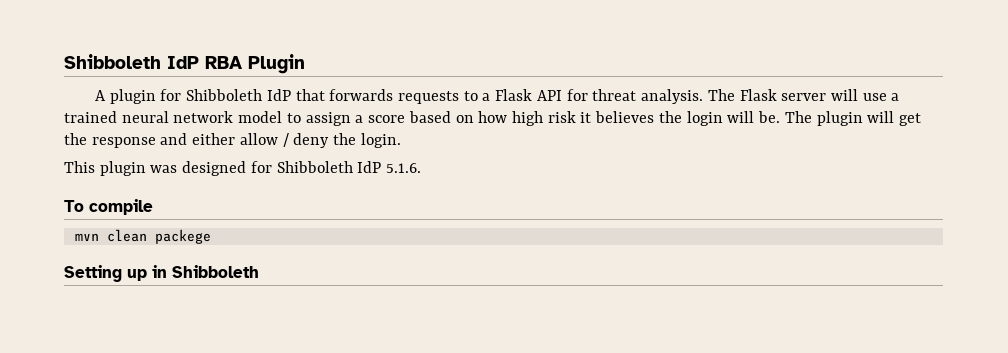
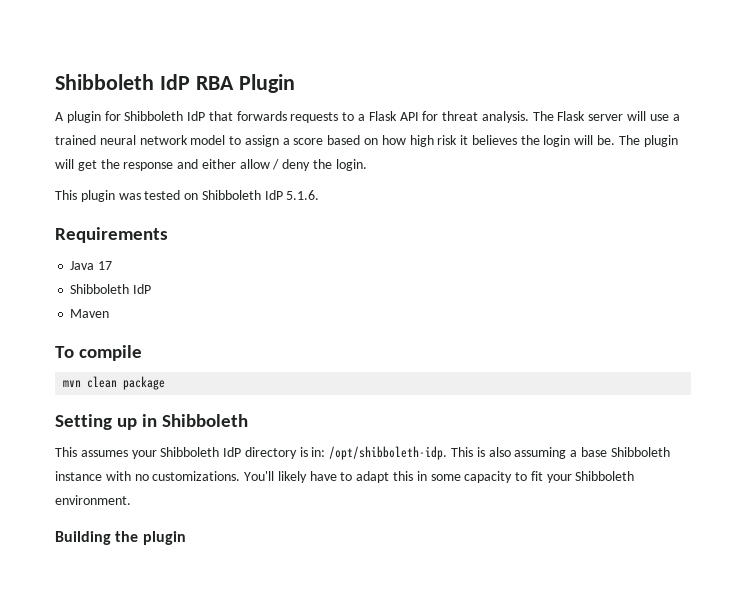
[182,161,272,176] designed for -> [144,190,199,200] tested on
(422, 168) none -> [55,227,168,243] [70,261,113,270] [70,284,152,294] [70,309,110,318] // Requirements // Java 17 // Shibboleth IdP // Maven
[154,229,211,244] packege -> [123,376,166,390] package
(259, 271) none -> [55,446,670,460] [55,471,635,483] [55,495,131,505] [55,531,186,545] // This assumes your Shibboleth IdP directory is in: /opt/shibboleth-idp. This is also assuming a base Shibboleth instance with no customizations. You'll likely have to adapt this in some capacity to fit your Shibboleth environment. // Building the plugin

